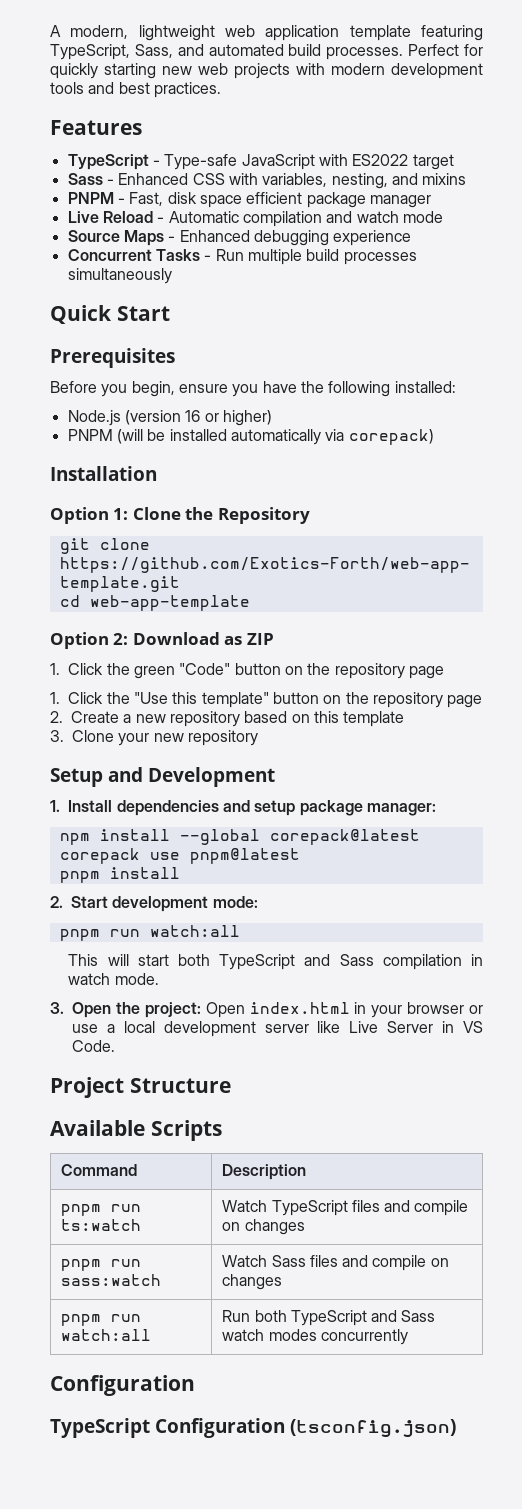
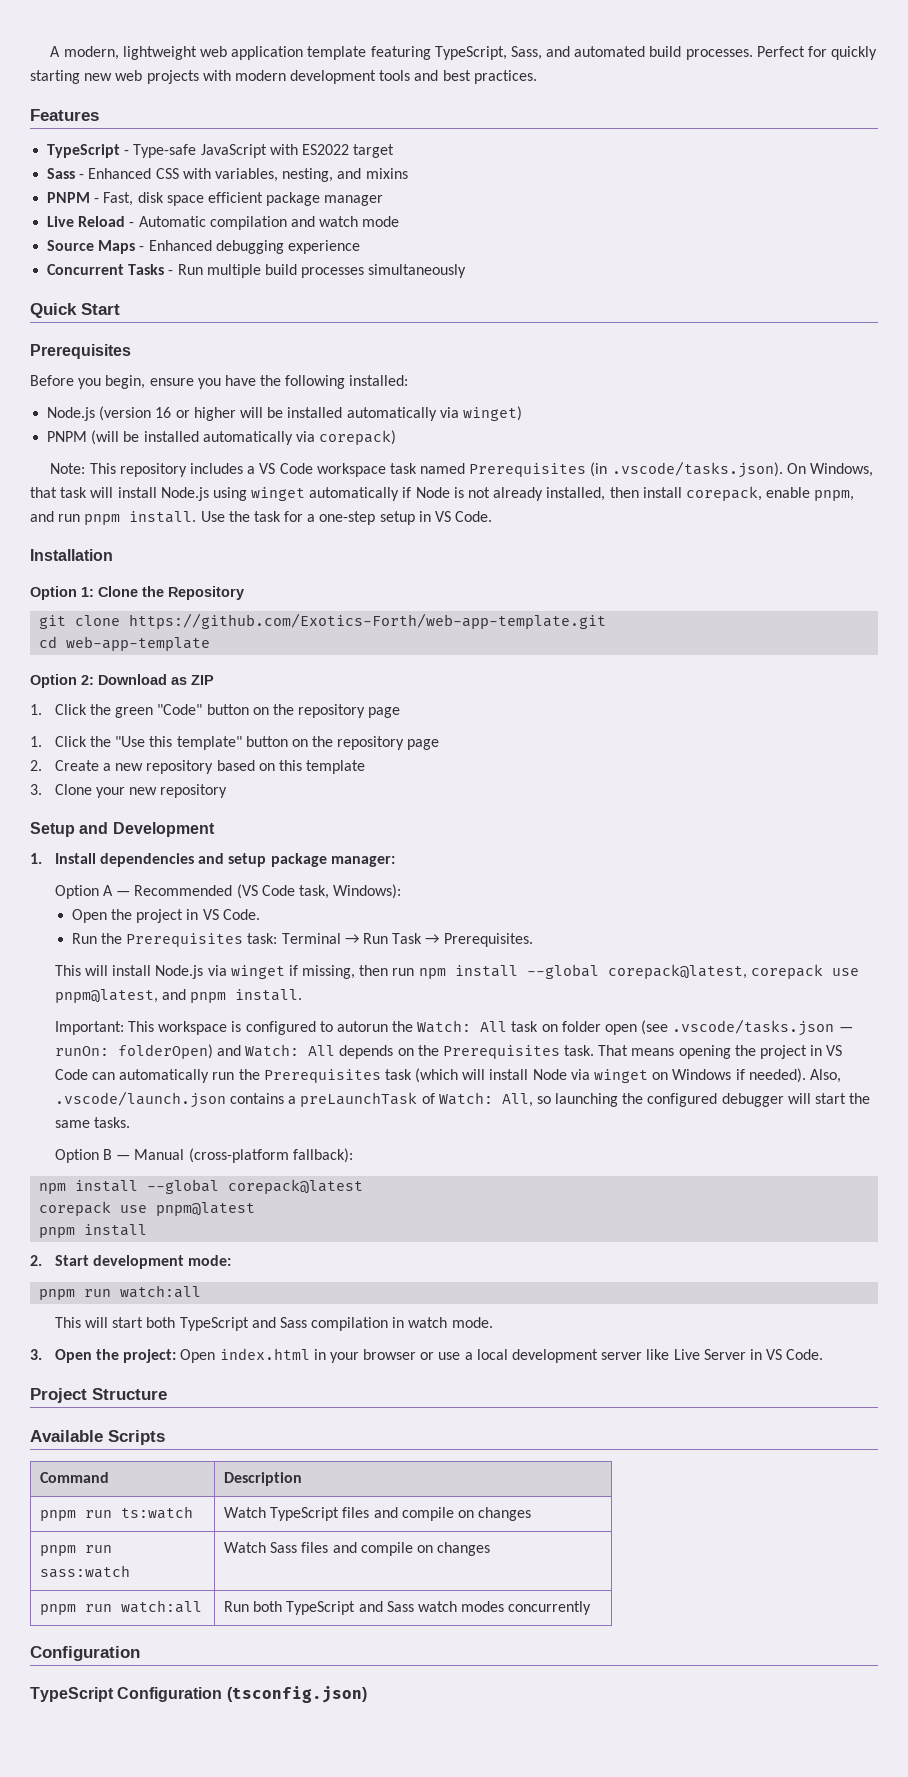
[222,410,272,426] higher) -> [193,406,522,421] higher will be installed automatically via winget)
(434, 437) none -> [50,461,874,478] [30,486,855,501] [30,511,493,525] // Note: This repository includes a VS Code workspace task named Prerequisites (in .vscode/tasks.json). On Windows, that task will install Node.js using winget automatically if Node is not already installed, then install corepack, enable pnpm, and run pnpm install. Use the task for a one-step setup in VS Code.
(437, 809) none -> [54,884,402,899] [71,909,260,923] [71,933,533,947] [54,964,859,979] [54,989,303,1003] [54,1019,853,1036] [54,1044,843,1059] [54,1068,841,1083] [54,1091,871,1108] [54,1117,130,1128] [54,1148,353,1163] // Option A — Recommended (VS Code task, Windows): // Open the project in VS Code. // Run the Prerequisites task: Terminal → Run Task → Prerequisites. // This will install Node.js via winget if missing, then run npm install --global corepack@latest, corepack use pnpm@latest, and pnpm install. // Important: This workspace is configured to autorun the Watch: All task on folder open (see .vscode/tasks.json — runOn: folderOpen) and Watch: All depends on the Prerequisites task. That means opening the project in VS Code can automatically run the Prerequisites task (which will install Node via winget on Windows if needed). Also, .vscode/launch.json contains a preLaunchTask of Watch: All, so launching the configured debugger will start the same tasks. // Option B — Manual (cross-platform fallback):

